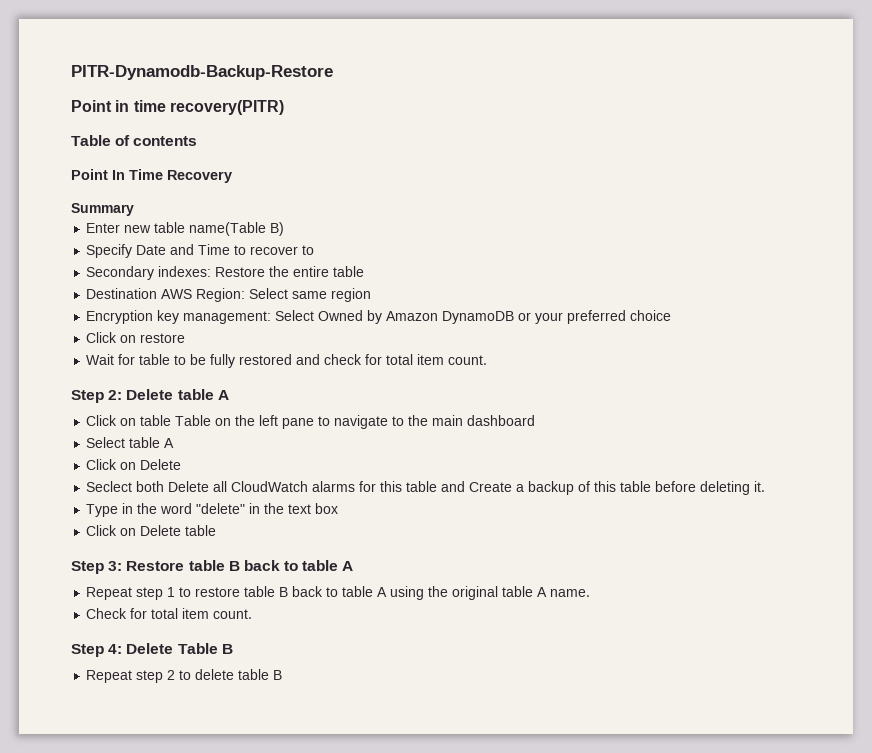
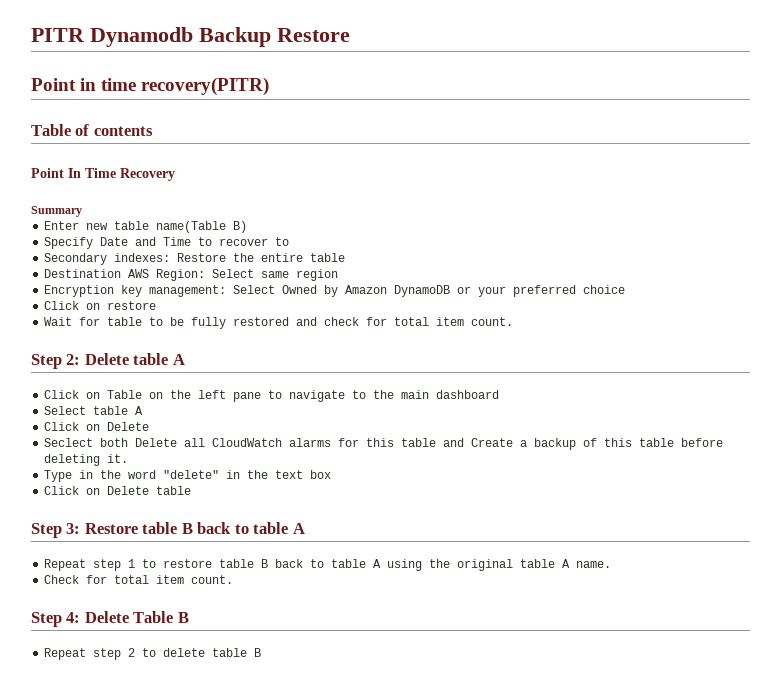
[71,65,333,80] PITR-Dynamodb-Backup-Restore -> [31,27,350,47] PITR Dynamodb Backup Restore
[140,415,172,426] table -> (101, 395) none

